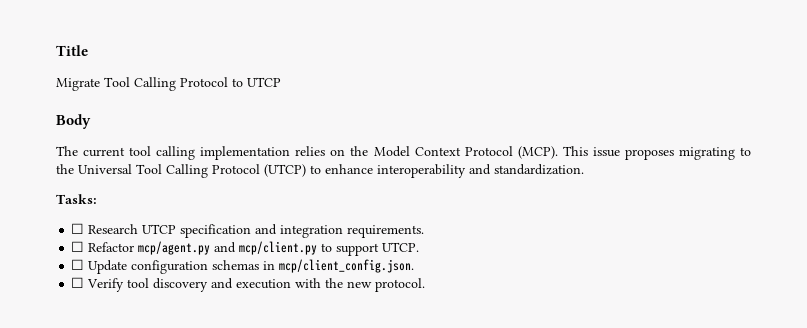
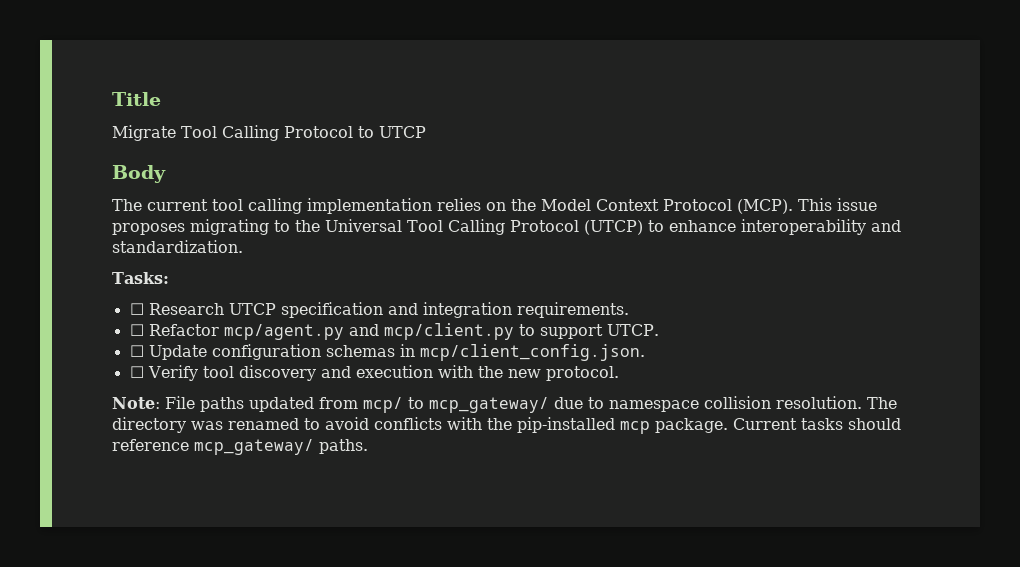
(426, 285) none -> [112,396,897,413] [112,417,901,434] [112,439,368,455] // Note: File paths updated from mcp/ to mcp_gateway/ due to namespace collision resolution. The directory was renamed to avoid conflicts with the pip-installed mcp package. Current tasks should reference mcp_gateway/ paths.

